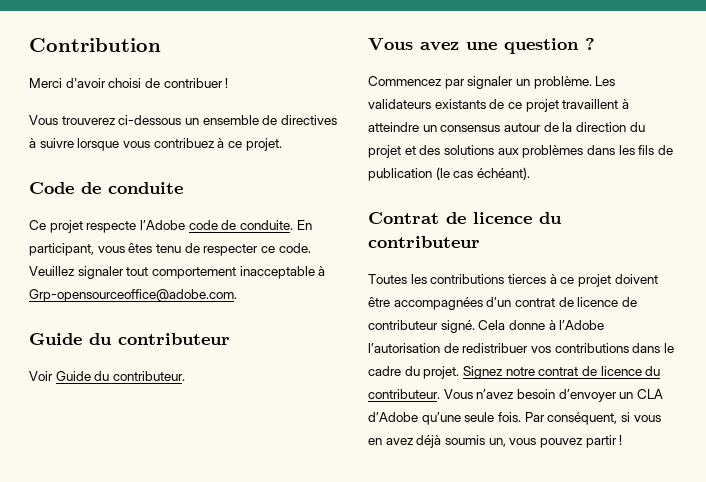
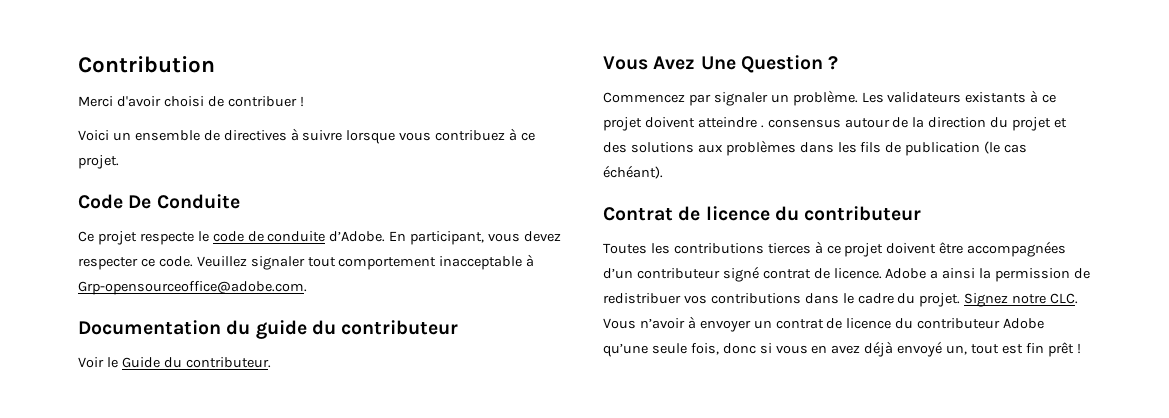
[29,115,182,125] Vous trouverez ci-dessous -> [78,130,109,141] Voici
[81,182,183,194] de conduite -> [128,194,240,209] De Conduite
[139,220,185,230] l’Adobe -> [197,231,209,242] le
[239,220,293,230] conduite. -> [267,231,386,242] conduite d’Adobe.
[128,243,200,253] êtes tenu de -> [524,231,562,242] devez
[29,333,82,345] Guide -> [78,320,307,339] Documentation du guide
(53, 376) none -> [106,357,118,368] le
[420,38,579,54] avez une question -> [653,55,823,73] Avez Une Question
[489,99,629,112] [368,122,437,132] de ce projet travaillent à atteindre un -> [1030,90,1057,103] [603,117,764,131] à ce projet doivent atteindre .
[514,297,637,307] [368,320,605,333] [368,343,440,353] contrat de licence de contributeur signé. Cela donne à l’Adobe l’autorisation -> [636,266,1071,282] contributeur signé contrat de licence. Adobe a ainsi la permission
[538,366,661,376] [368,389,663,402] [368,412,618,425] contrat de licence du contributeur. Vous n’avez besoin d’envoyer un CLA d’Adobe qu’une seule fois. Par conséquent, -> [1050,293,1079,304] [603,316,1045,332] [603,343,756,357] CLC. Vous n’avoir à envoyer un contrat de licence du contributeur Adobe qu’une seule fois, donc
[444,435,617,448] soumis un, vous pouvez partir -> [897,341,1074,357] envoyé un, tout est fin prêt

